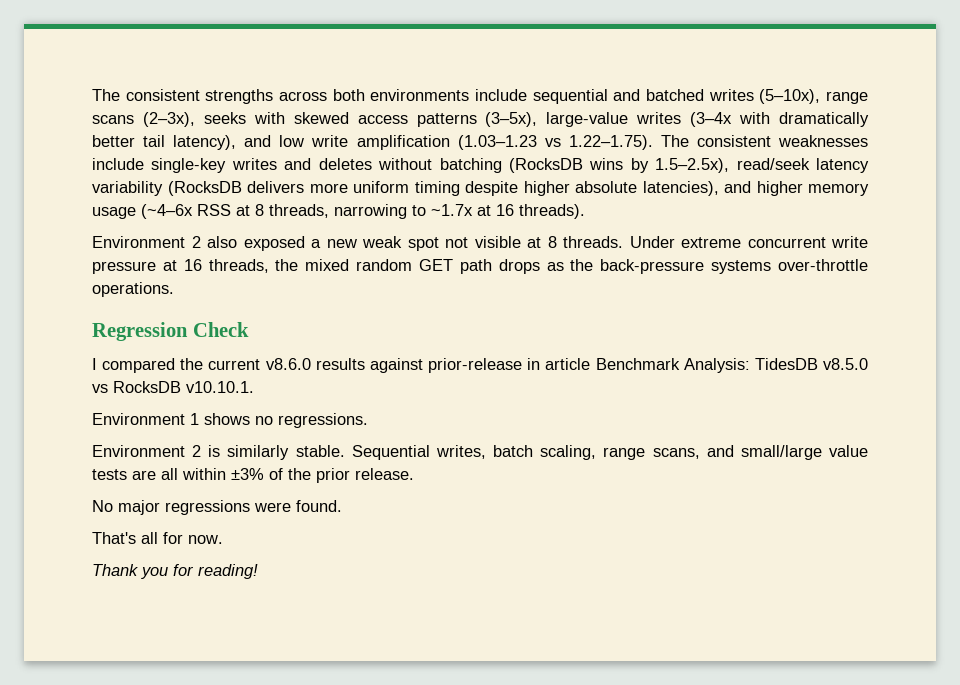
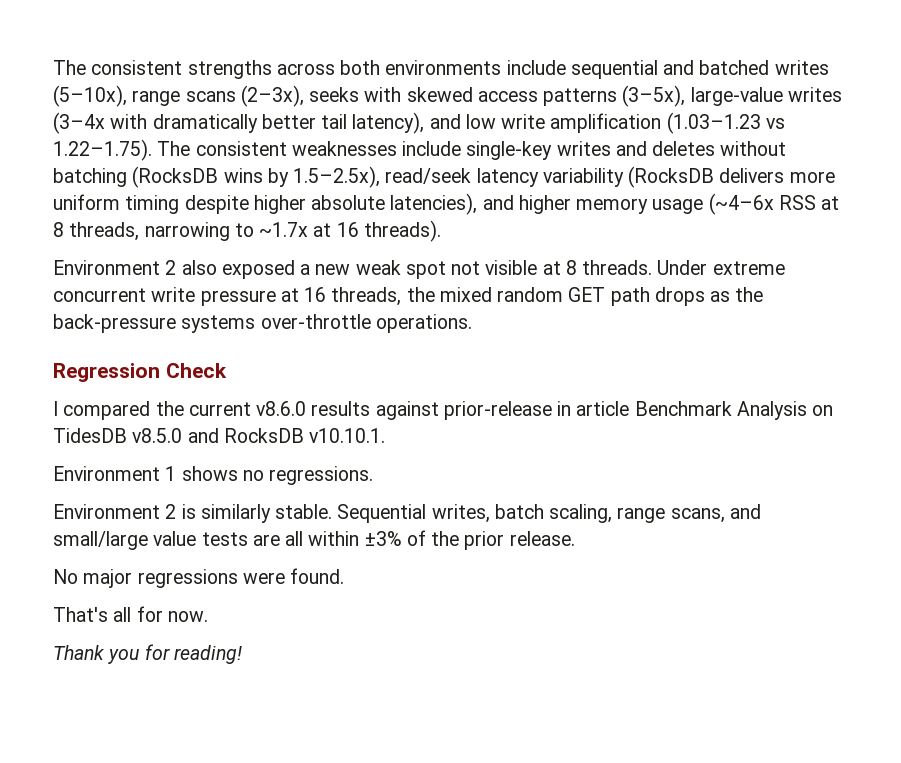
[683,358,750,373] Analysis: -> [736,401,834,420] Analysis on
[92,384,108,393] vs -> [187,428,219,443] and

